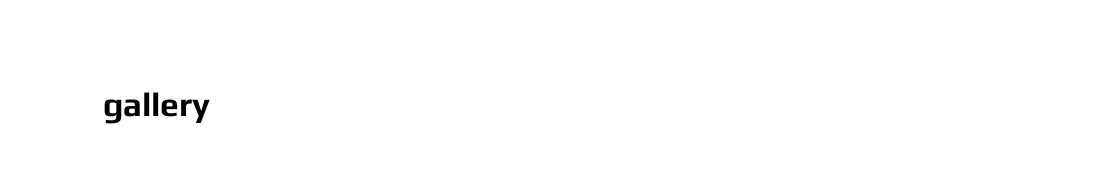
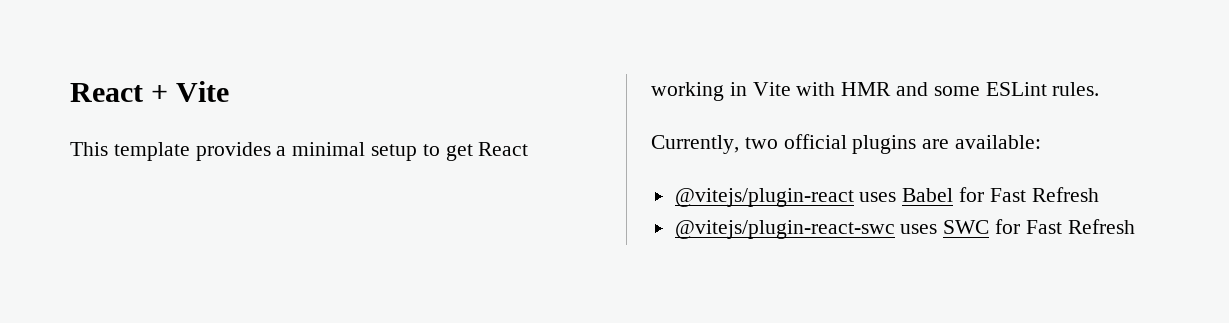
[103,92,210,124] gallery -> [70,81,230,102] [70,142,529,161] [651,82,1100,101] [651,134,1042,154] [674,187,1099,207] [674,219,1135,239] React + Vite // This template provides a minimal setup to get React working in Vite with HMR and some ESLint rules. // Currently, two official plugins are available: // @vitejs/plugin-react uses Babel for Fast Refresh // @vitejs/plugin-react-swc uses SWC for Fast Refresh

